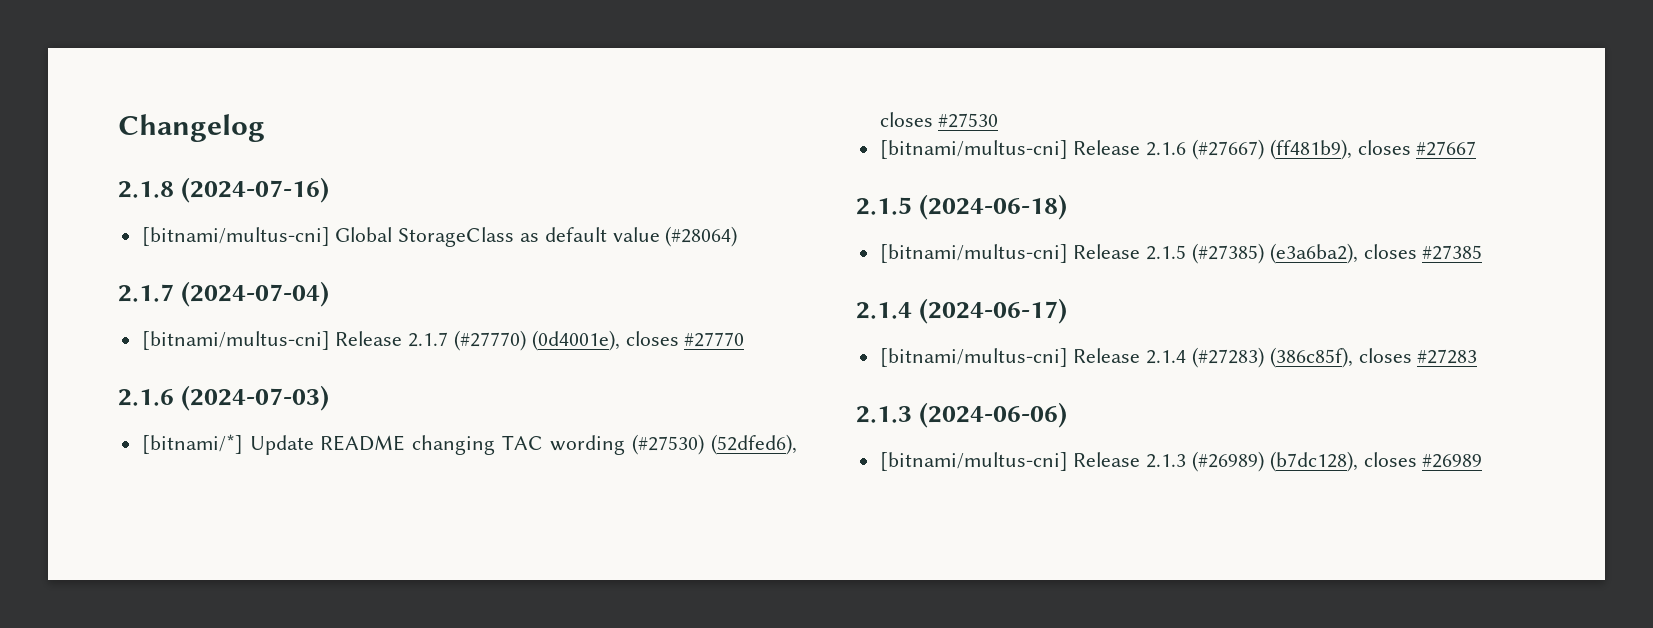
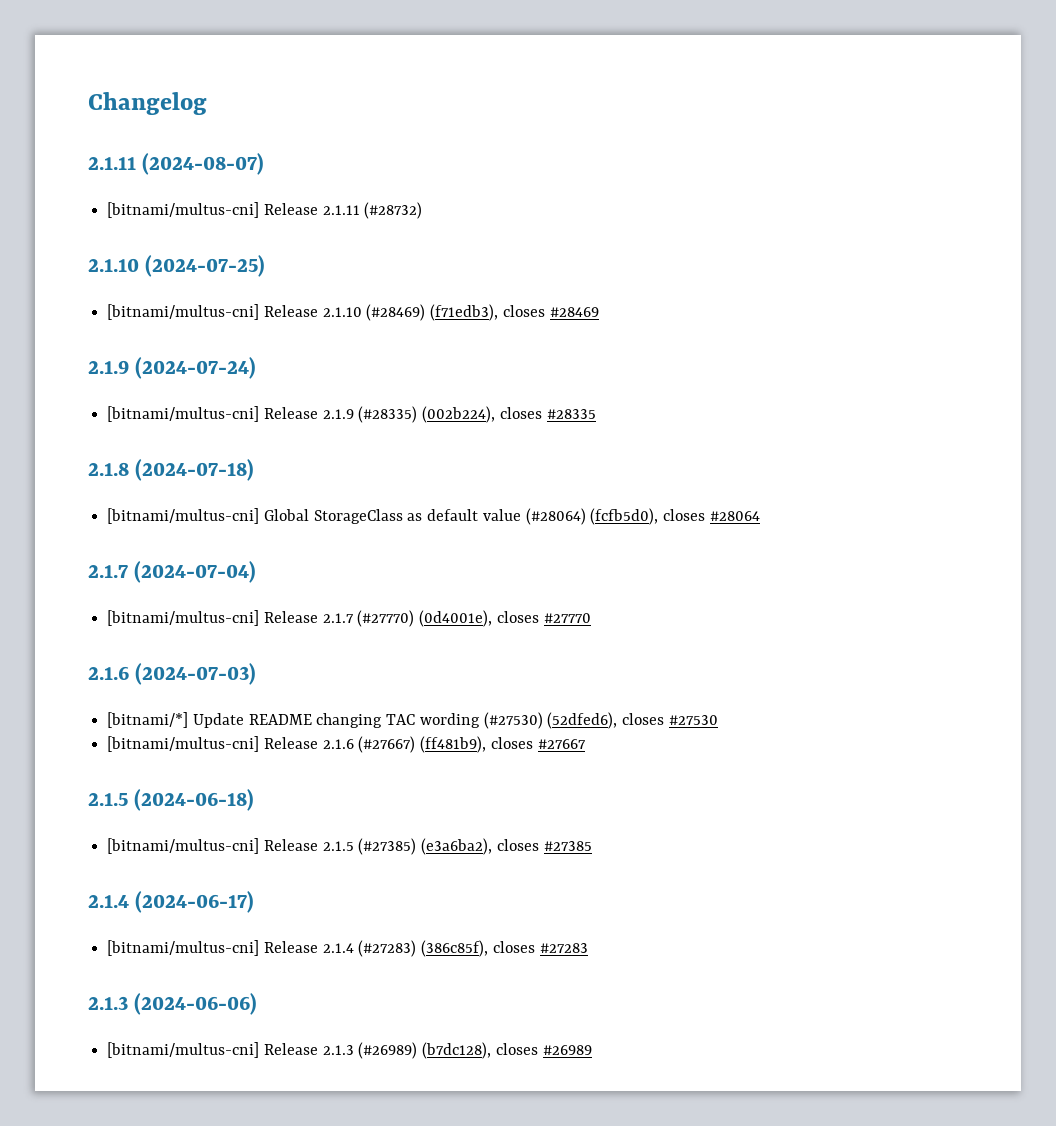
(265, 128) none -> [88,153,265,175] [107,202,423,219] [88,255,266,277] [107,304,599,321] [88,357,257,379] [107,406,596,423] // 2.1.11 (2024-08-07) // [bitnami/multus-cni] Release 2.1.11 (#28732) // 2.1.10 (2024-07-25) // [bitnami/multus-cni] Release 2.1.10 (#28469) (f71edb3), closes #28469 // 2.1.9 (2024-07-24) // [bitnami/multus-cni] Release 2.1.9 (#28335) (002b224), closes #28335
[181,177,330,203] (2024-07-16) -> [135,459,255,481] (2024-07-18)
(738, 236) none -> [590,508,760,525] (fcfb5d0), closes #28064

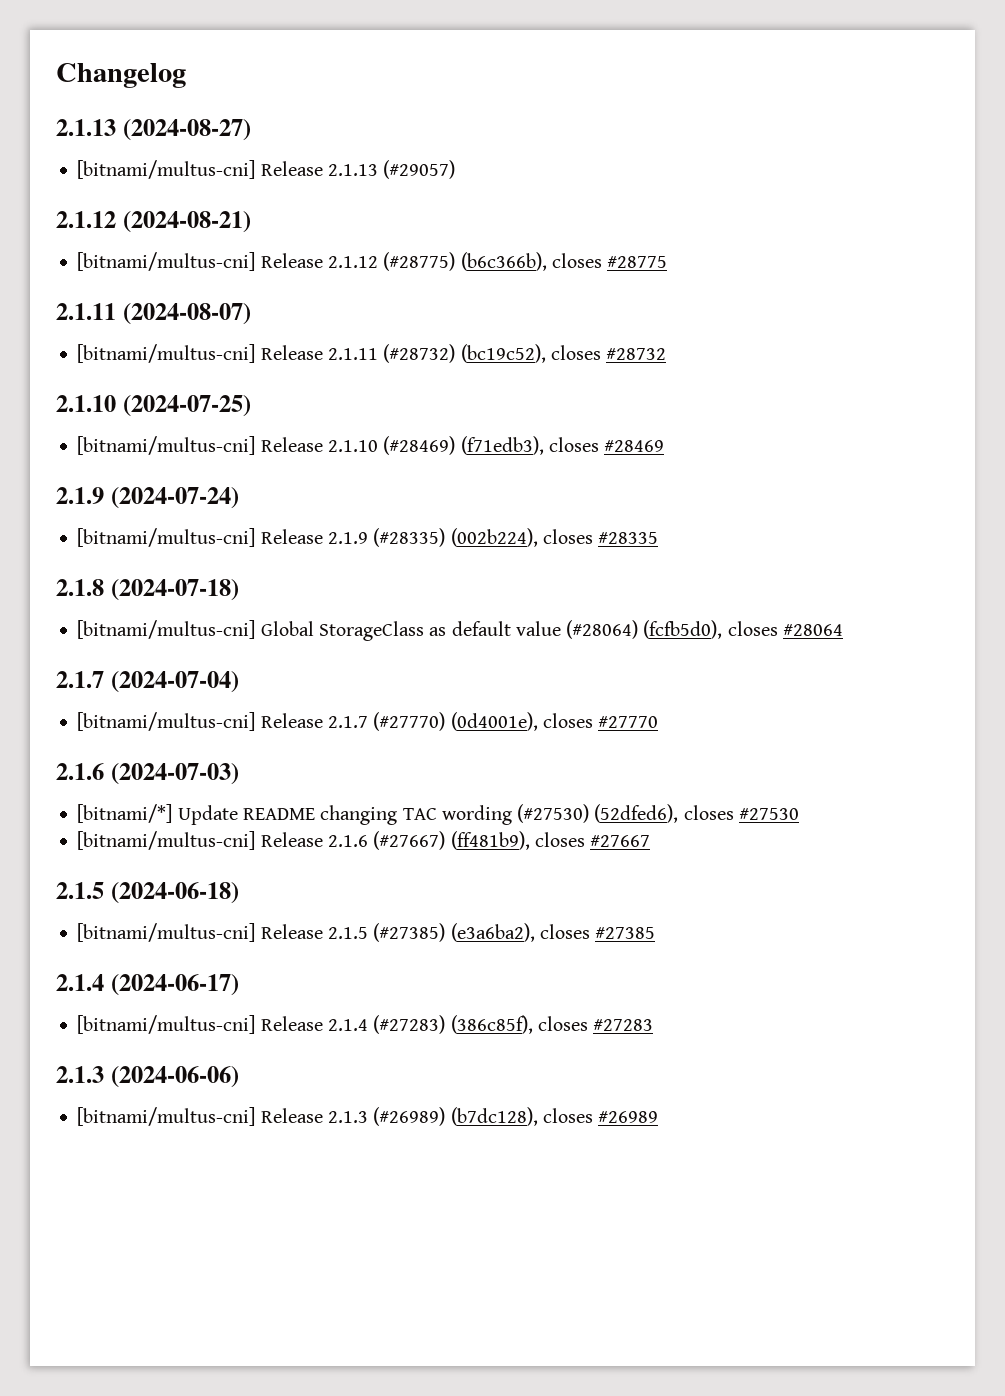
(207, 103) none -> [56,119,251,141] [77,160,456,179] [56,211,251,233] [77,252,668,271] // 2.1.13 (2024-08-27) // [bitnami/multus-cni] Release 2.1.13 (#29057) // 2.1.12 (2024-08-21) // [bitnami/multus-cni] Release 2.1.12 (#28775) (b6c366b), closes #28775
(423, 210) none -> [460,344,667,363] (bc19c52), closes #28732

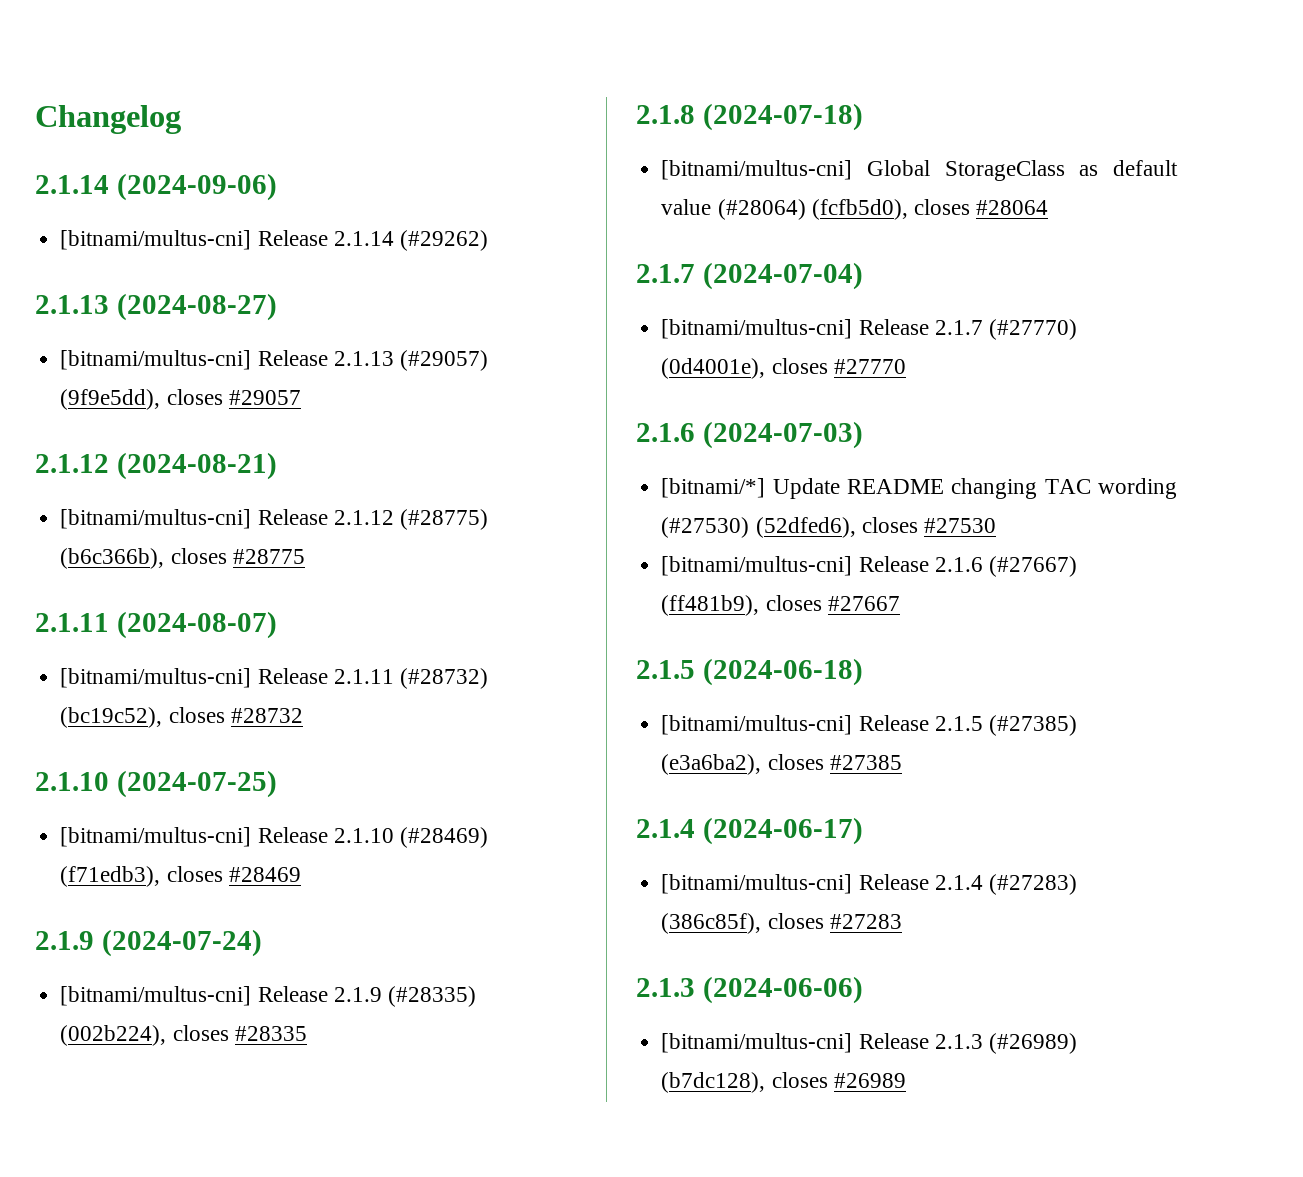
(186, 75) none -> [35,173,277,201] [60,230,488,251] // 2.1.14 (2024-09-06) // [bitnami/multus-cni] Release 2.1.14 (#29262)
(456, 169) none -> [60,389,301,410] (9f9e5dd), closes #29057

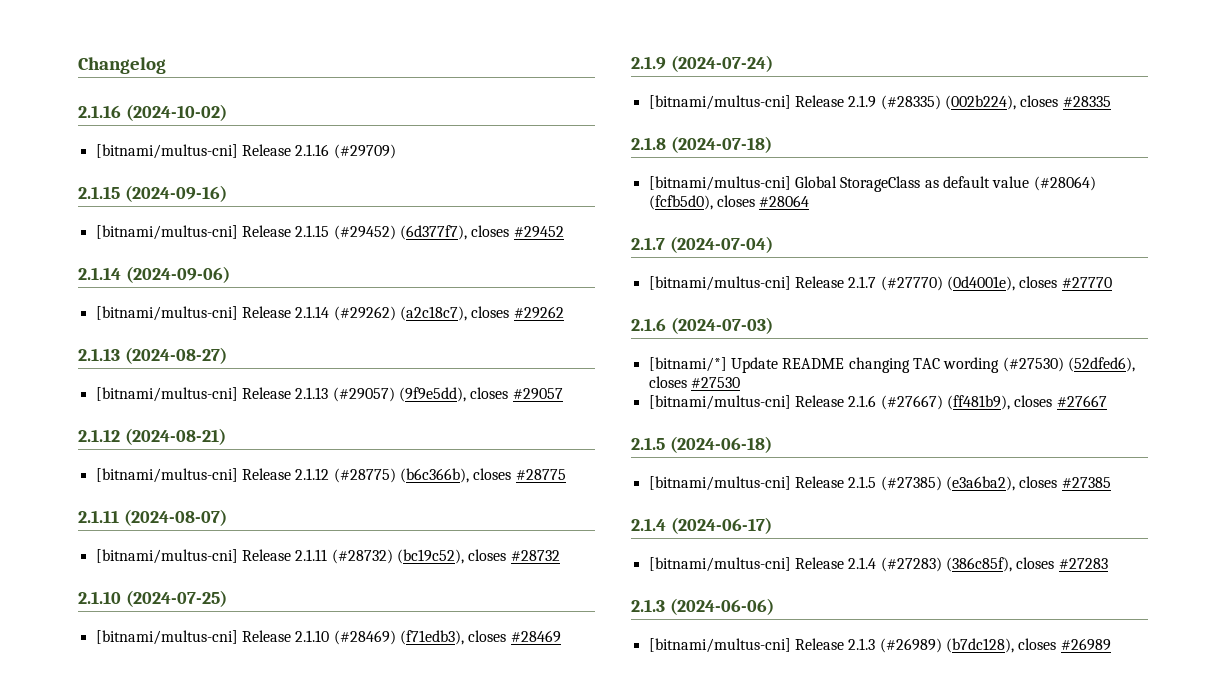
(181, 119) none -> [78,104,227,121] [95,144,396,159] [78,185,227,202] [95,225,564,240] // 2.1.16 (2024-10-02) // [bitnami/multus-cni] Release 2.1.16 (#29709) // 2.1.15 (2024-09-16) // [bitnami/multus-cni] Release 2.1.15 (#29452) (6d377f7), closes #29452
(488, 240) none -> [399,306,564,321] (a2c18c7), closes #29262

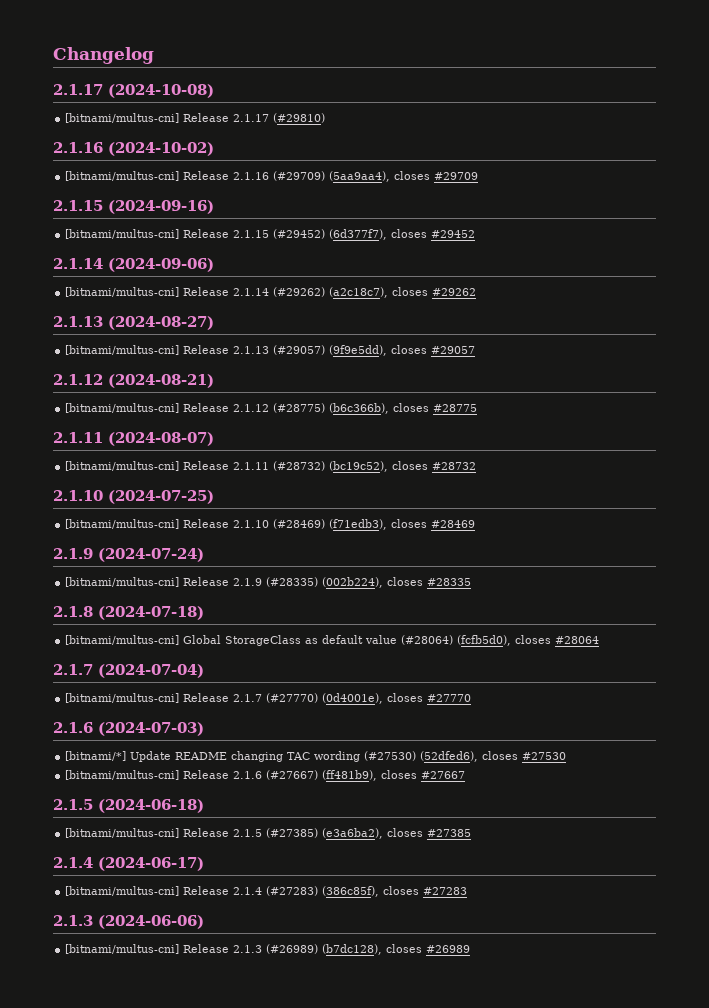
(166, 65) none -> [53,84,214,98] [65,113,326,123] // 2.1.17 (2024-10-08) // [bitnami/multus-cni] Release 2.1.17 (#29810)
(396, 151) none -> [329,171,479,182] (5aa9aa4), closes #29709

